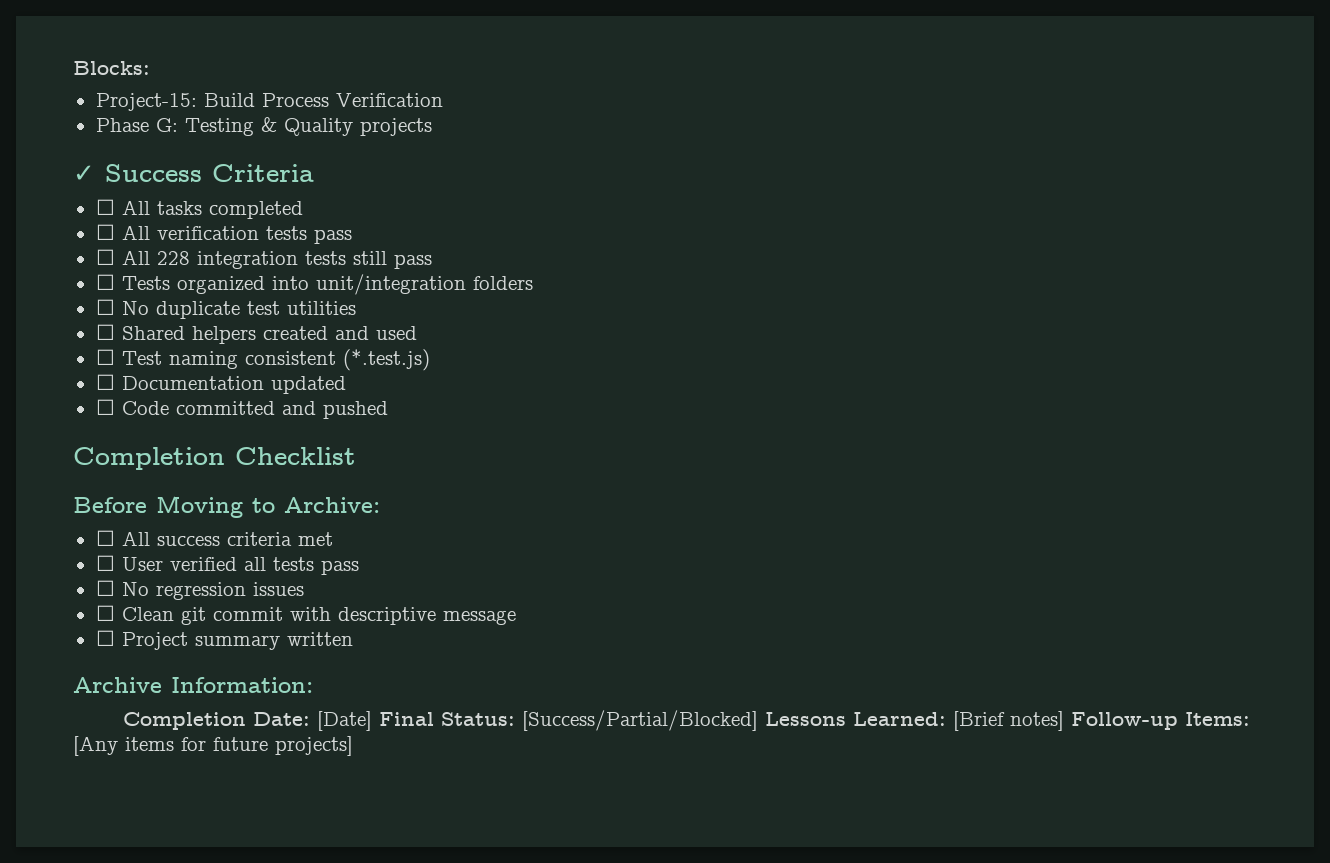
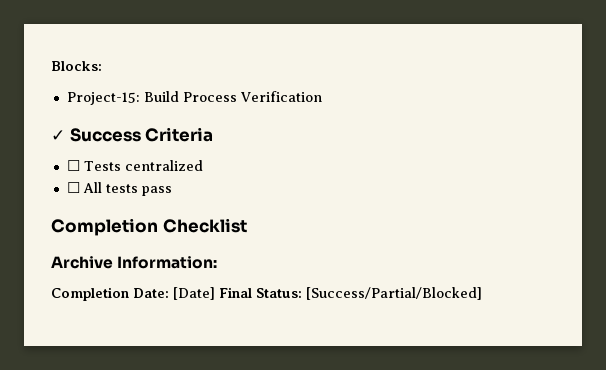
[95,117,432,136] // Phase G: Testing & Quality projects -> (322, 96) none
[121,200,303,219] [95,224,352,244] [95,249,432,269] [95,274,533,295] [95,299,356,319] [95,324,417,344] [95,349,430,371] [95,374,346,394] [95,399,388,419] [73,447,356,470] [73,496,380,518] [95,530,333,546] [95,555,359,575] [95,580,304,600] [95,605,516,625] [95,630,353,650] All tasks completed // ☐ All verification tests pass // ☐ All 228 integration tests still pass // ☐ Tests organized into unit/integration folders // ☐ No duplicate test utilities // ☐ Shared helpers created and used // ☐ Test naming consistent (*.test.js) // ☐ Documentation updated // ☐ Code committed and pushed // Completion Checklist // Before Moving to Archive: // ☐ All success criteria met // ☐ User verified all tests pass // ☐ No regression issues // ☐ Clean git commit with descriptive message // ☐ Project summary written -> [83,160,203,171] [66,182,172,196] [51,218,247,236] Tests centralized // ☐ All tests pass // Completion Checklist
[764,711,1250,731] [73,736,353,756] Lessons Learned: [Brief notes] Follow-up Items: [Any items for future projects] -> (482, 293) none

